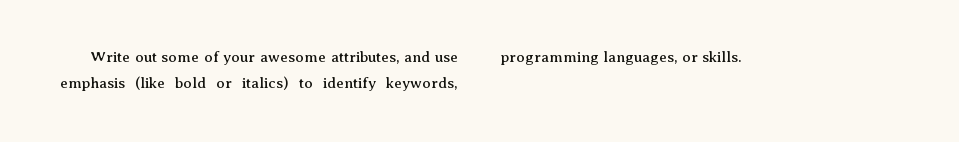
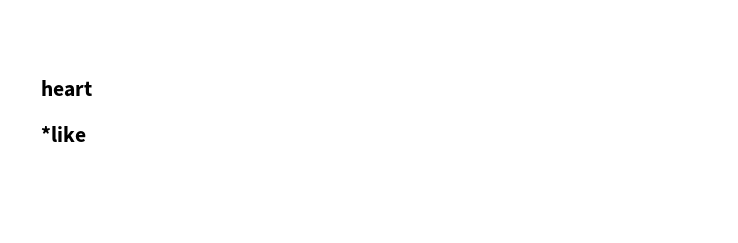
[89,51,459,65] [60,76,458,91] [501,51,743,65] Write out some of your awesome attributes, and use emphasis (like bold or italics) to identify keywords, programming languages, or skills. -> [41,80,92,97] [41,126,86,142] heart // *like

